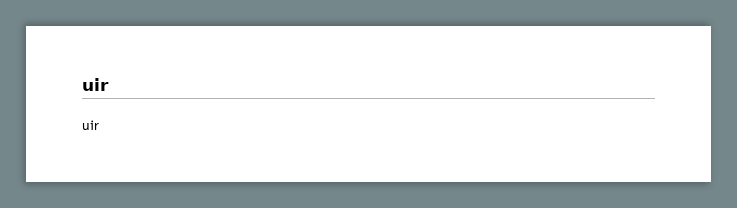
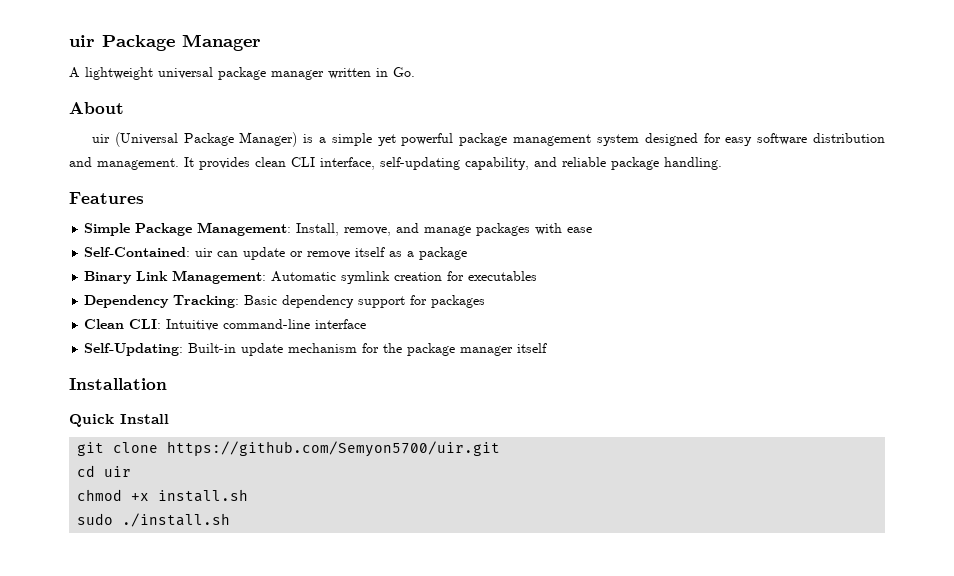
[82,78,109,91] [82,120,99,130] uir // uir -> [69,34,261,51] [69,67,415,80] [69,102,124,114] [91,132,885,147] [69,157,722,170] [69,192,144,204] [84,222,593,236] [84,247,468,260] [84,270,538,284] [84,295,486,308] [84,319,367,331] [84,343,548,356] [69,378,167,390] [69,414,169,427] [77,441,501,457] [77,465,132,477] [77,489,249,502] [77,513,231,527] uir Package Manager // A lightweight universal package manager written in Go. // About // uir (Universal Package Manager) is a simple yet powerful package management system designed for easy software distribution and management. It provides clean CLI interface, self-updating capability, and reliable package handling. // Features // Simple Package Management: Install, remove, and manage packages with ease // Self-Contained: uir can update or remove itself as a package // Binary Link Management: Automatic symlink creation for executables // Dependency Tracking: Basic dependency support for packages // Clean CLI: Intuitive command-line interface // Self-Updating: Built-in update mechanism for the package manager itself // Installation // Quick Install // git clone https://github.com/Semyon5700/uir.git // cd uir // chmod +x install.sh // sudo ./install.sh

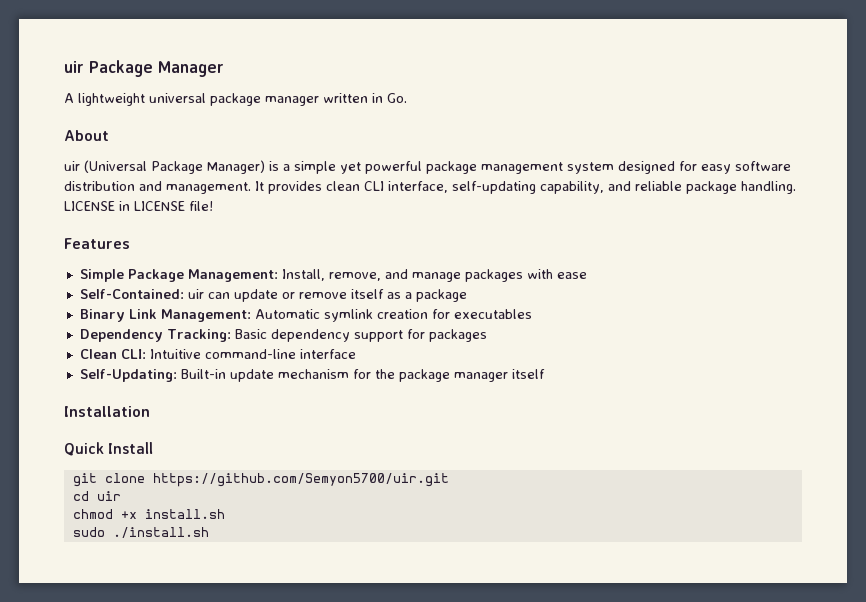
(722, 163) none -> [64,201,213,211] LICENSE in LICENSE file!

